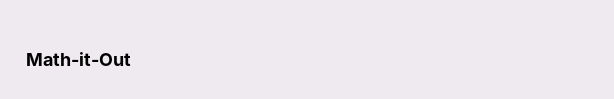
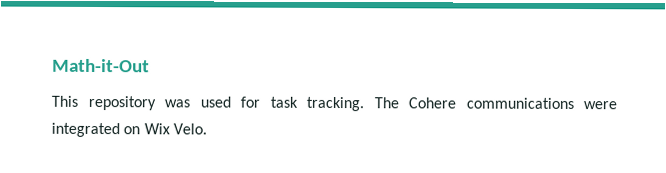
(131, 59) none -> [51,95,617,112] [51,122,207,138] // This repository was used for task tracking. The Cohere communications were integrated on Wix Velo.

